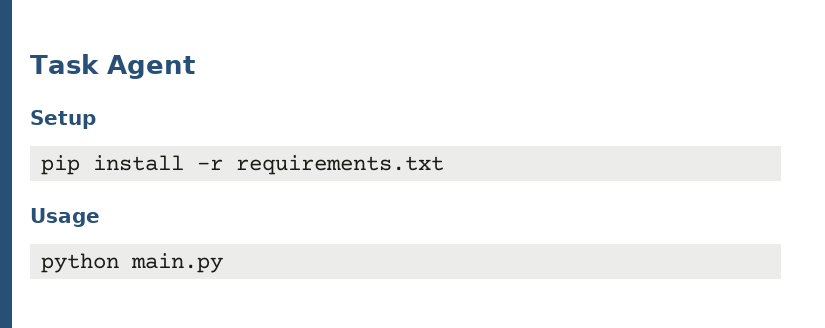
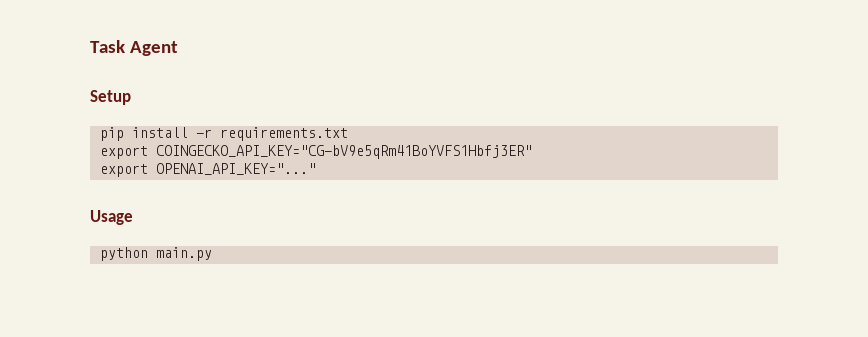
(445, 165) none -> [100,145,533,159] [100,163,317,177] // export COINGECKO_API_KEY="CG-bV9e5qRm41BoYVFS1Hbfj3ER" // export OPENAI_API_KEY="..."

